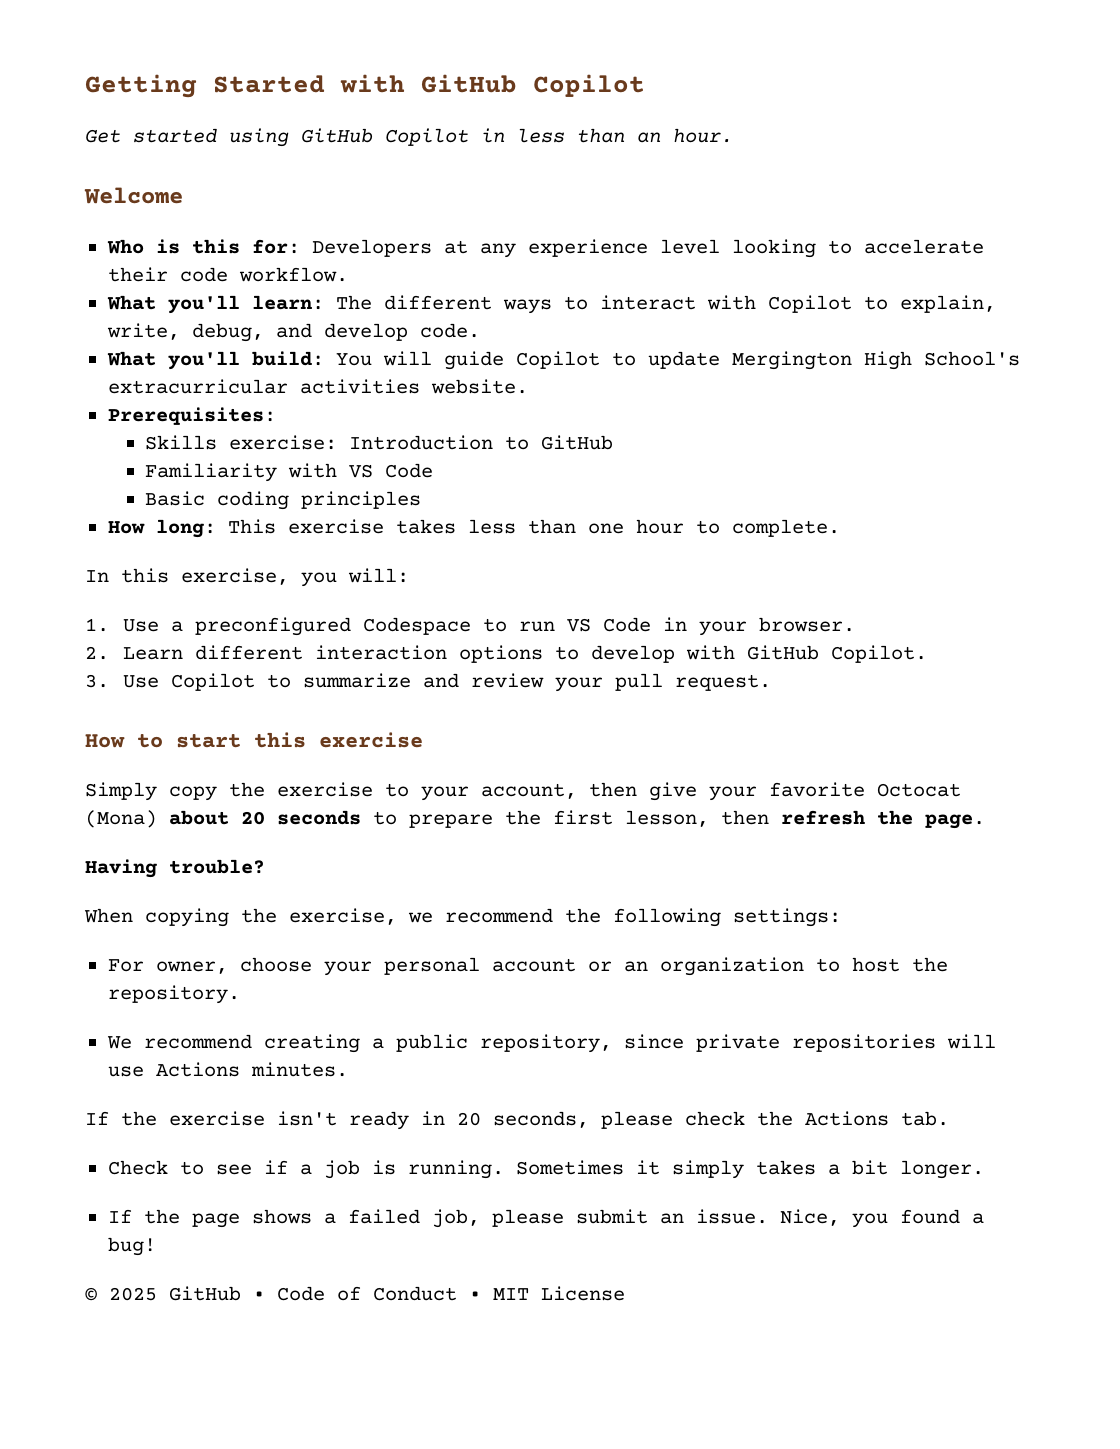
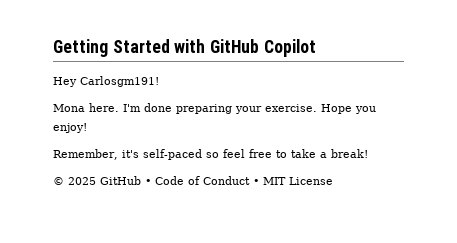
[85,128,733,147] [84,187,183,204] [106,239,984,258] [107,267,348,282] [106,295,996,314] [106,323,480,342] [106,351,1020,370] [107,379,528,394] [107,407,276,425] [145,435,614,450] [145,463,434,482] [145,491,422,510] [107,519,840,538] [85,568,409,587] [85,617,855,636] [85,645,927,663] [85,673,771,692] [85,732,423,748] [85,782,961,801] [85,810,985,829] [85,859,265,878] [84,908,841,927] [107,957,948,976] [107,985,240,1004] [106,1034,996,1053] [107,1062,348,1077] [85,1111,949,1130] [107,1160,984,1179] [107,1209,984,1228] [107,1237,156,1256] Get started using GitHub Copilot in less than an hour. // Welcome // Who is this for: Developers at any experience level looking to accelerate their code workflow. // What you'll learn: The different ways to interact with Copilot to explain, write, debug, and develop code. // What you'll build: You will guide Copilot to update Mergington High School's extracurricular activities website. // Prerequisites: // Skills exercise: Introduction to GitHub // Familiarity with VS Code // Basic coding principles // How long: This exercise takes less than one hour to complete. // In this exercise, you will: // 1. Use a preconfigured Codespace to run VS Code in your browser. // 2. Learn different interaction options to develop with GitHub Copilot. // 3. Use Copilot to summarize and review your pull request. // How to start this exercise // Simply copy the exercise to your account, then give your favorite Octocat (Mona) about 20 seconds to prepare the first lesson, then refresh the page. // Having trouble? // When copying the exercise, we recommend the following settings: // For owner, choose your personal account or an organization to host the repository. // We recommend creating a public repository, since private repositories will use Actions minutes. // If the exercise isn't ready in 20 seconds, please check the Actions tab. // Check to see if a job is running. Sometimes it simply takes a bit longer. // If the page shows a failed job, please submit an issue. Nice, you found a bug! -> [53,76,159,87] [53,103,376,114] [53,123,87,133] [53,149,368,160] Hey Carlosgm191! // Mona here. I'm done preparing your exercise. Hope you enjoy! // Remember, it's self-paced so feel free to take a break!

